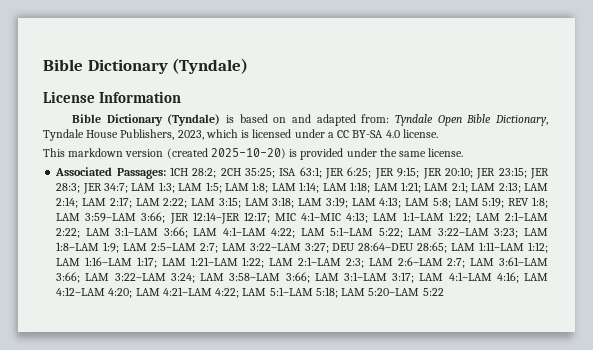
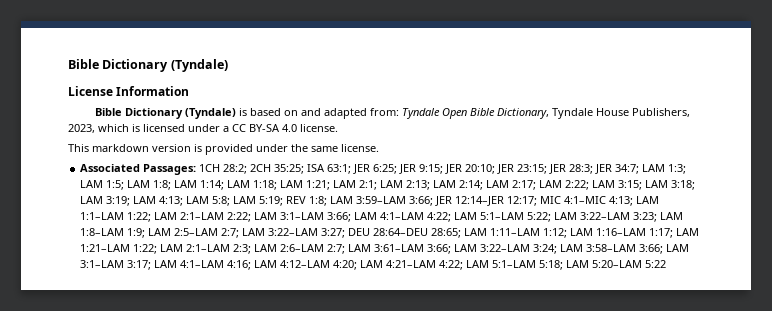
[166,148,286,159] (created 2025-10-20) -> (191, 148) none

